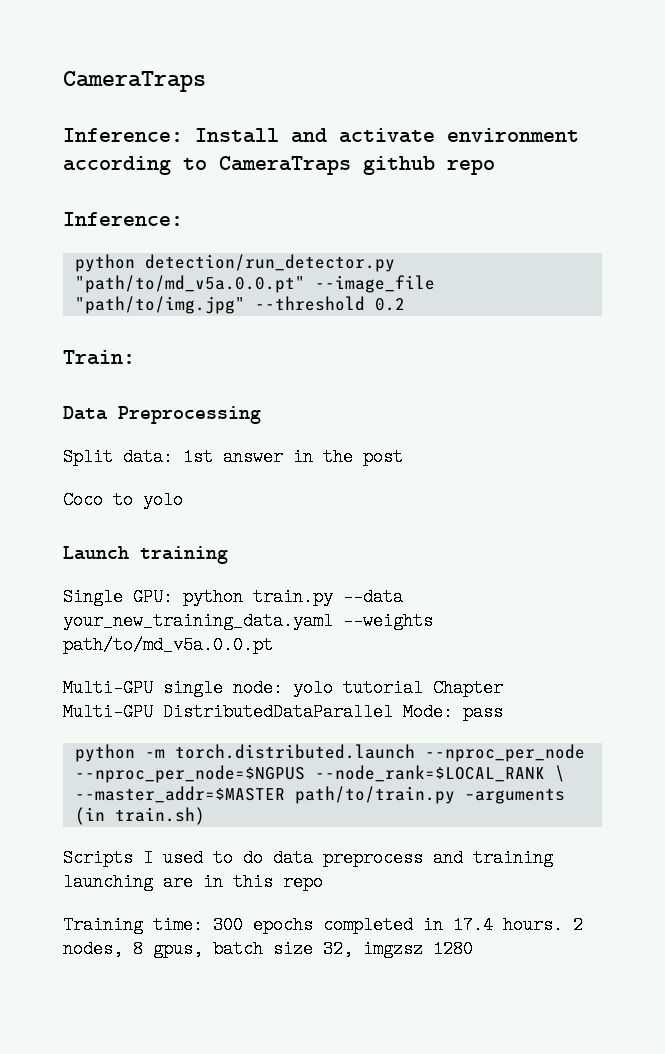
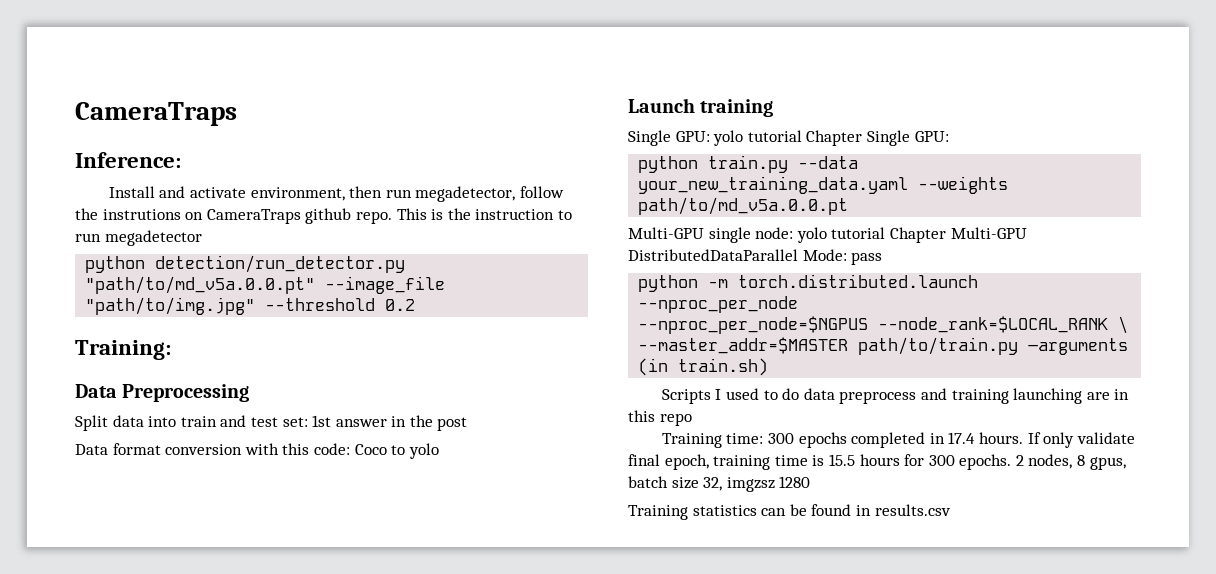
(183, 135) none -> (181, 160) //
[447,128,579,142] [63,156,495,175] [63,212,183,226] environment according to CameraTraps github repo // Inference: -> [250,186,564,202] [75,208,572,224] [75,230,202,246] environment, then run megadetector, follow the instrutions on CameraTraps github repo. This is the instruction to run megadetector
[63,350,135,365] Train: -> [75,340,171,360] Training:
[123,448,173,466] data: -> [112,415,308,427] data into train and test set:
(403, 457) none -> [75,443,350,455] Data format conversion with this code:
(173, 597) none -> [713,130,949,146] yolo tutorial Chapter Single GPU: //
(563, 925) none -> [1027,432,1135,448] [628,454,1012,470] If only validate final epoch, training time is 15.5 hours for 300 epochs.
(473, 949) none -> [628,504,951,520] // Training statistics can be found in results.csv

